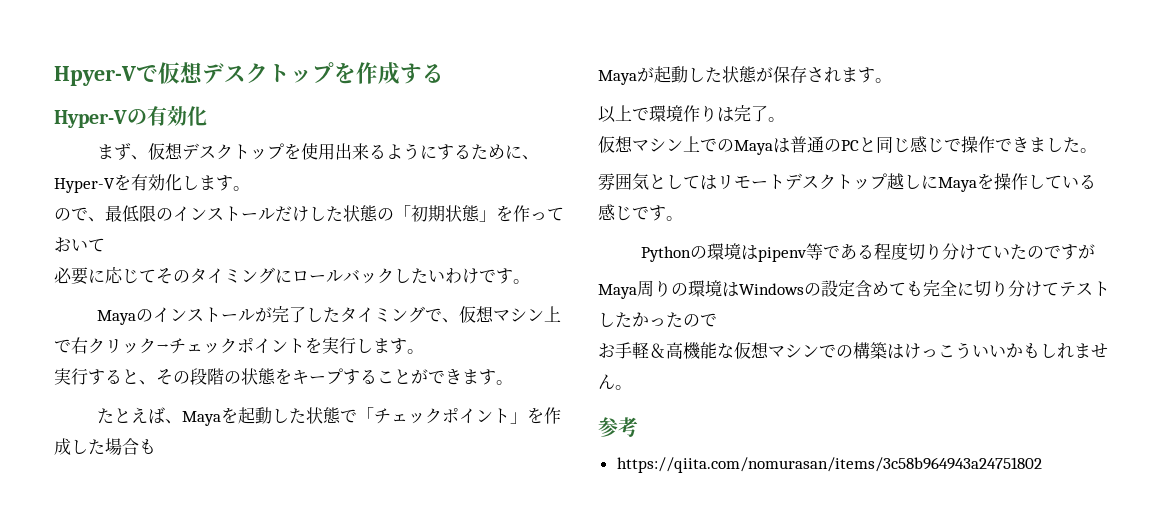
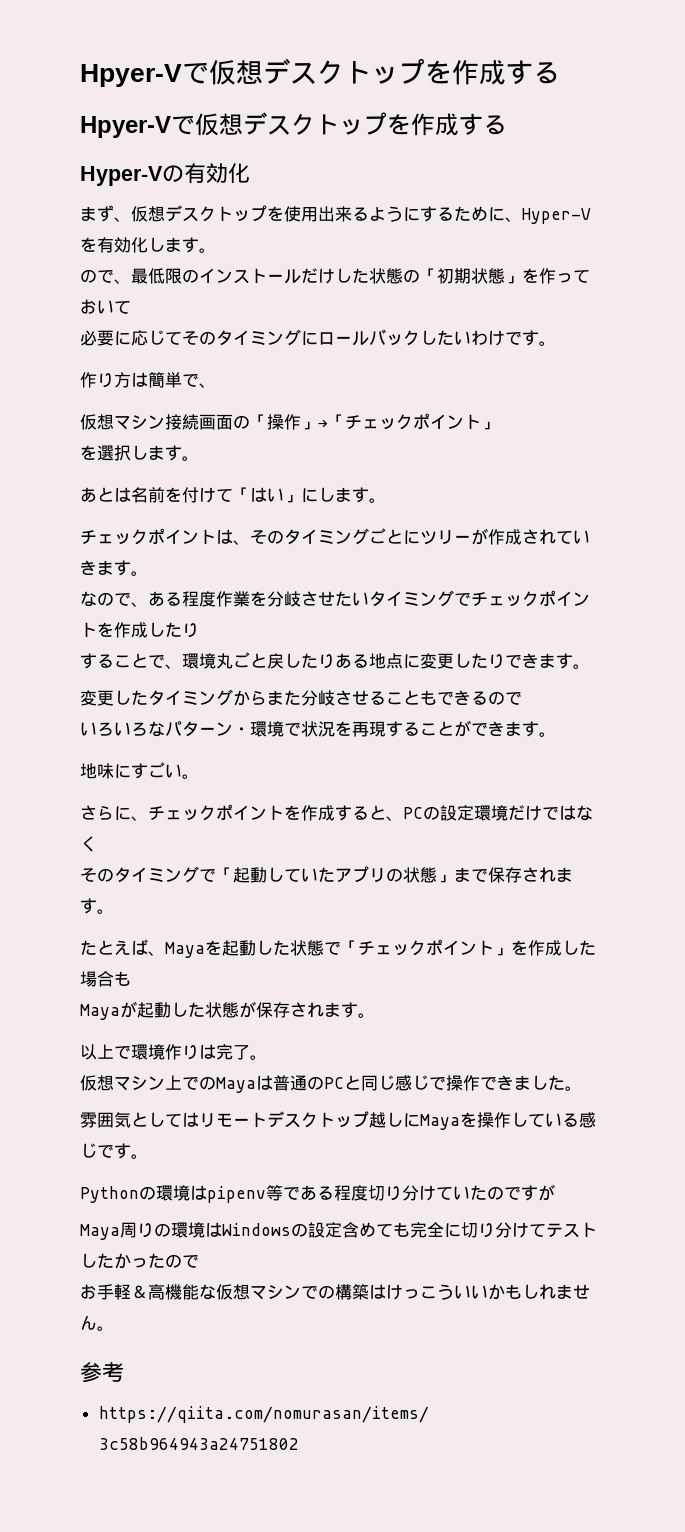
[54,62,444,86] Hpyer-Vで仮想デスクトップを作成する -> [80,58,560,87] [80,112,507,138] Hpyer-Vで仮想デスクトップを作成する // Hpyer-Vで仮想デスクトップを作成する
[96,306,561,325] [54,337,424,354] [54,368,343,385] Mayaのインストールが完了したタイミングで、仮想マシン上で右クリック→チェックポイントを実行します。 // 実行すると、その段階の状態をキープ -> [80,372,216,388] [80,413,498,430] [80,445,199,461] [80,487,386,503] [80,528,590,545] [80,560,148,576] [80,590,590,607] [80,622,199,638] [80,652,590,669] [80,689,522,706] [80,721,386,737] 作り方は簡単で、 // 仮想マシン接続画面の「操作」→「チェックポイント」 // を選択します。 // あとは名前を付けて「はい」にします。 // チェックポイントは、そのタイミングごとにツリーが作成されていきます。 // なので、ある程度作業を分岐させたいタイミングでチェックポイントを作成したり // することで、環境丸ごと戻したりある地点に変更したりできます。 // 変更したタイミングからまた分岐させることもできるので // いろいろなパターン・環境で状況を再現
(513, 382) none -> [80,762,199,779] [80,804,593,821] [80,836,97,852] [80,866,573,883] [80,898,114,914] // 地味にすごい。 // さらに、チェックポイントを作成すると、PCの設定環境だけではなく // そのタイミングで「起動していたアプリの状態」まで保存されます。

